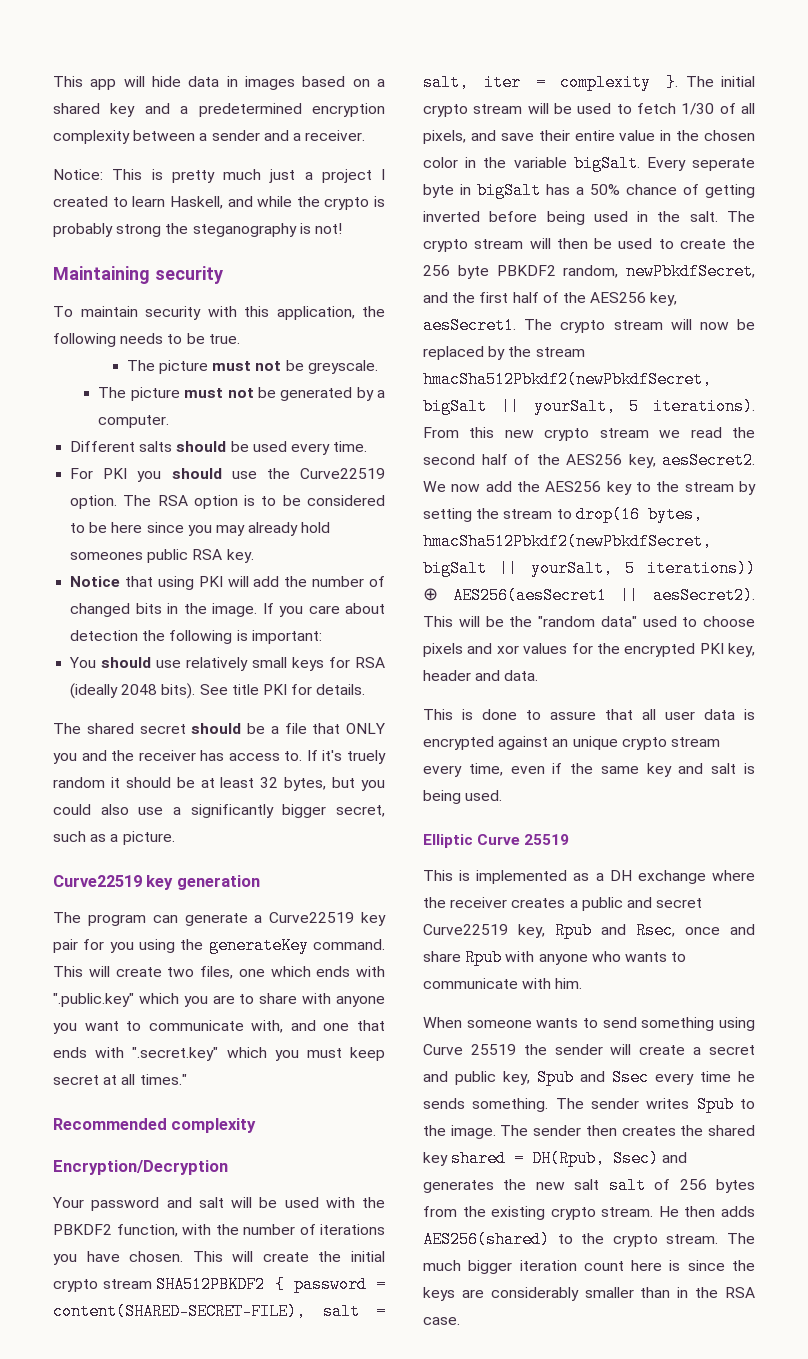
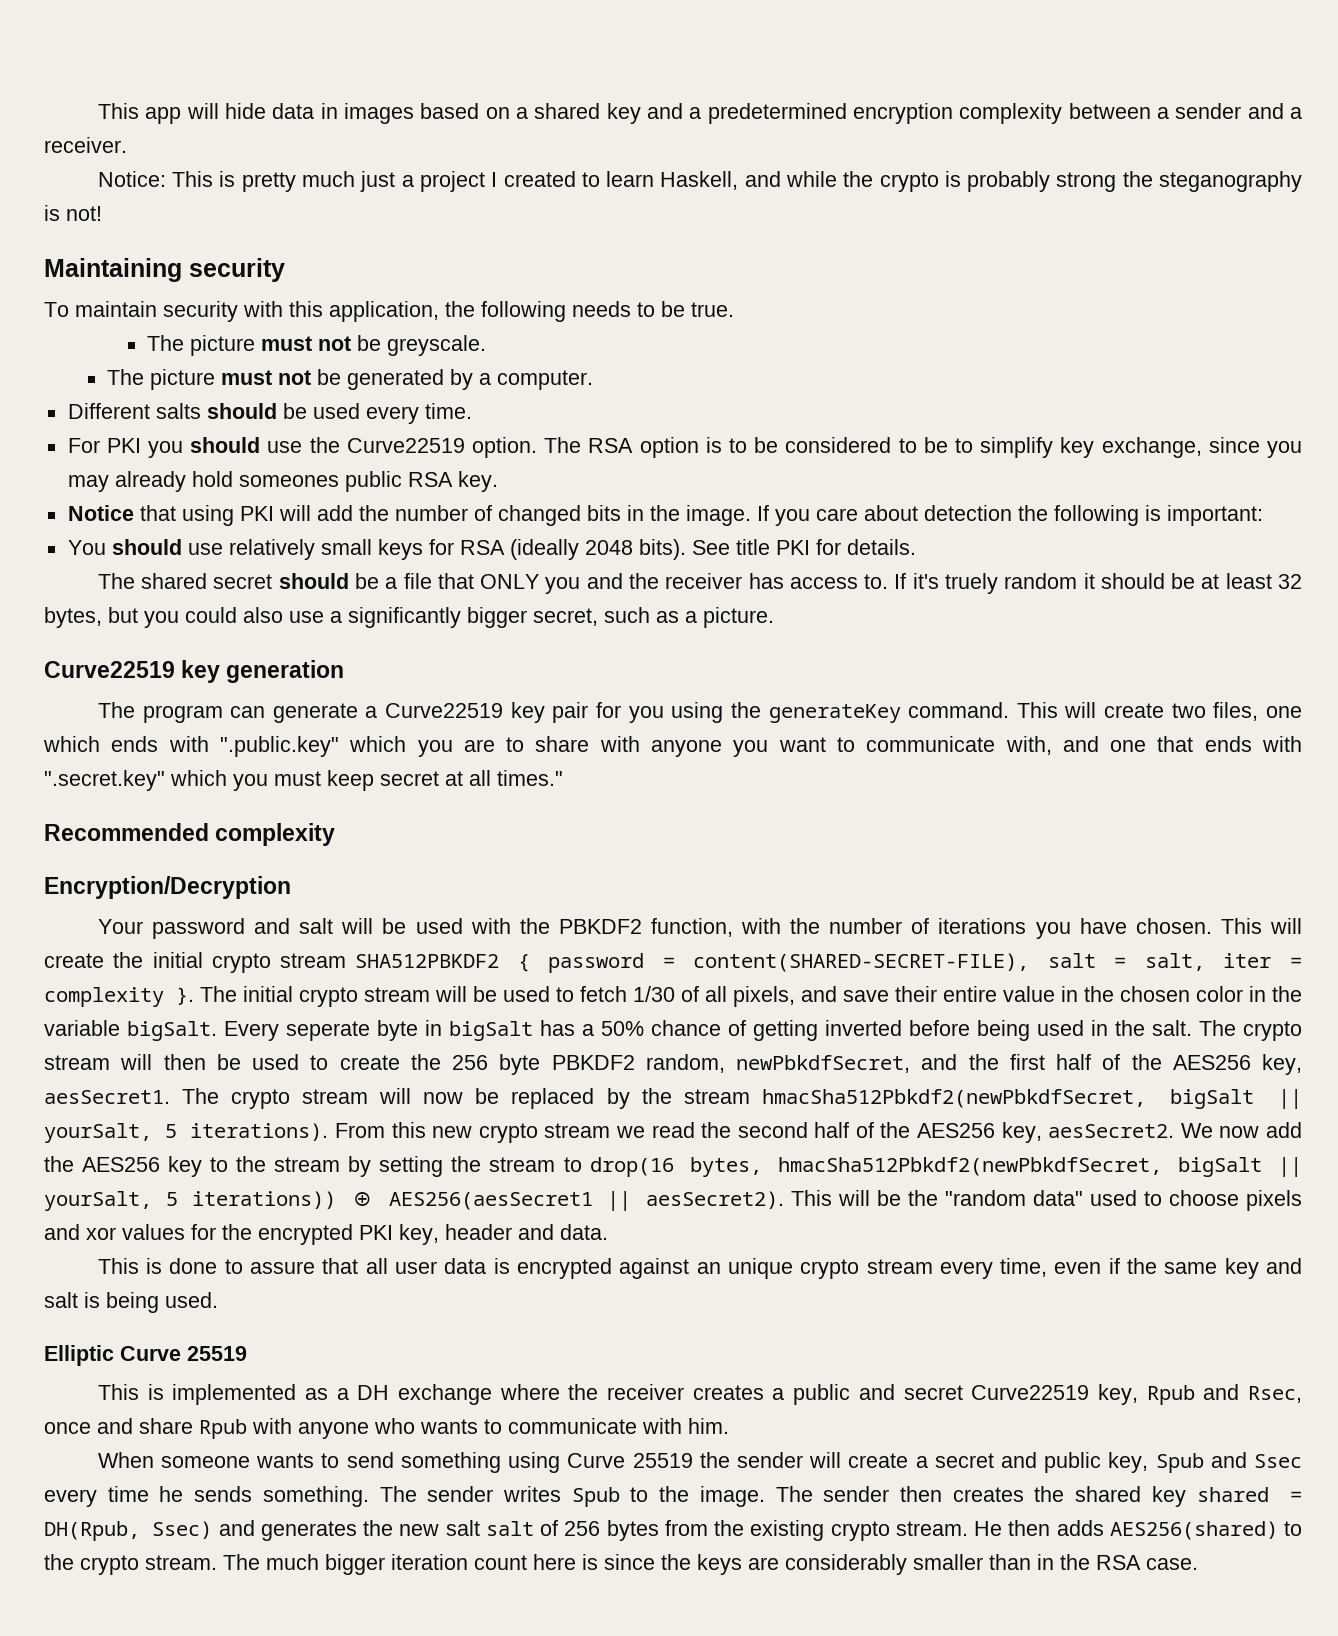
[111,522,143,533] here -> [955,437,1202,458] to simplify key exchange,

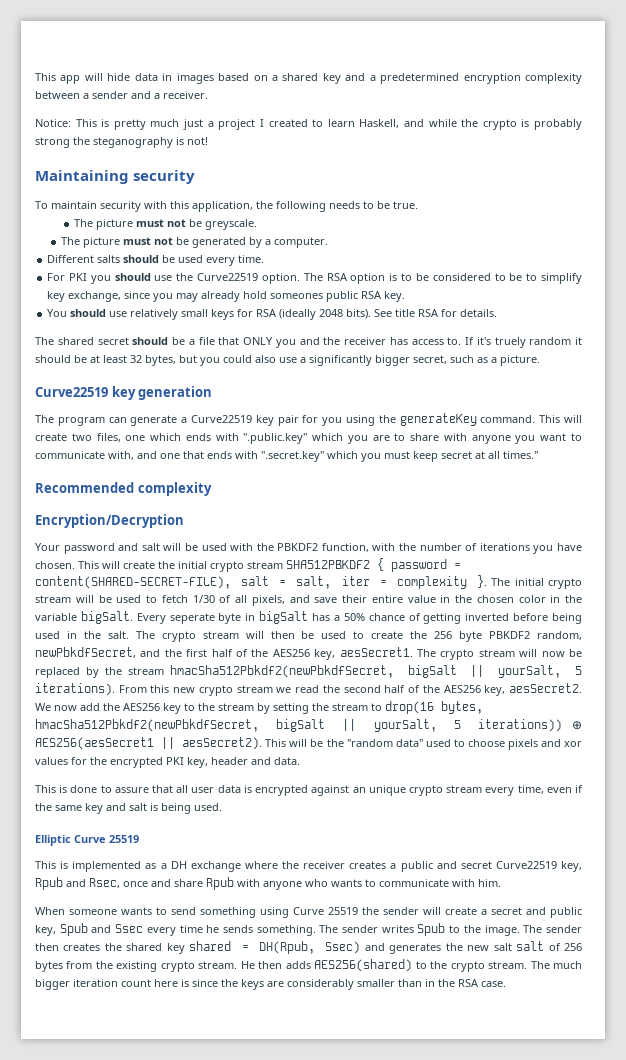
[67,505,1263,526] // Notice that using PKI will add the number of changed bits in the image. If you care about detection the following is important: -> (406, 296) none
[775,540,810,555] PKI -> [418,309,440,317] RSA

